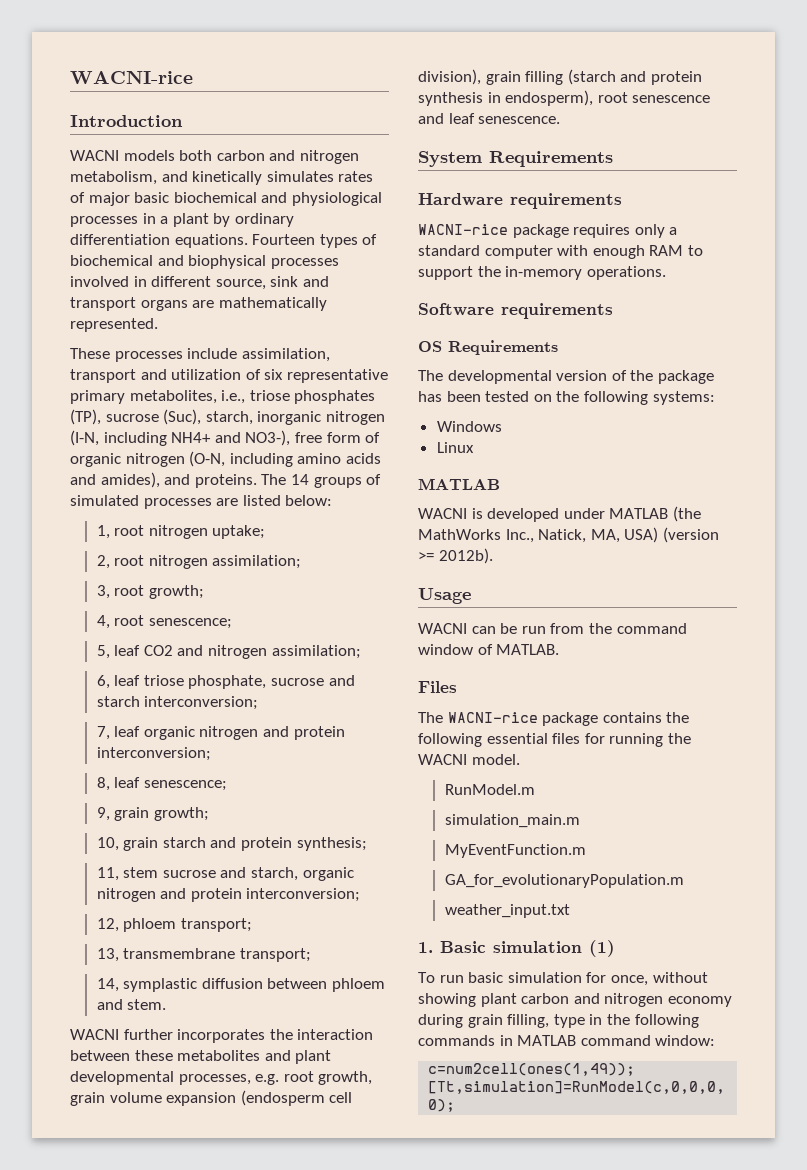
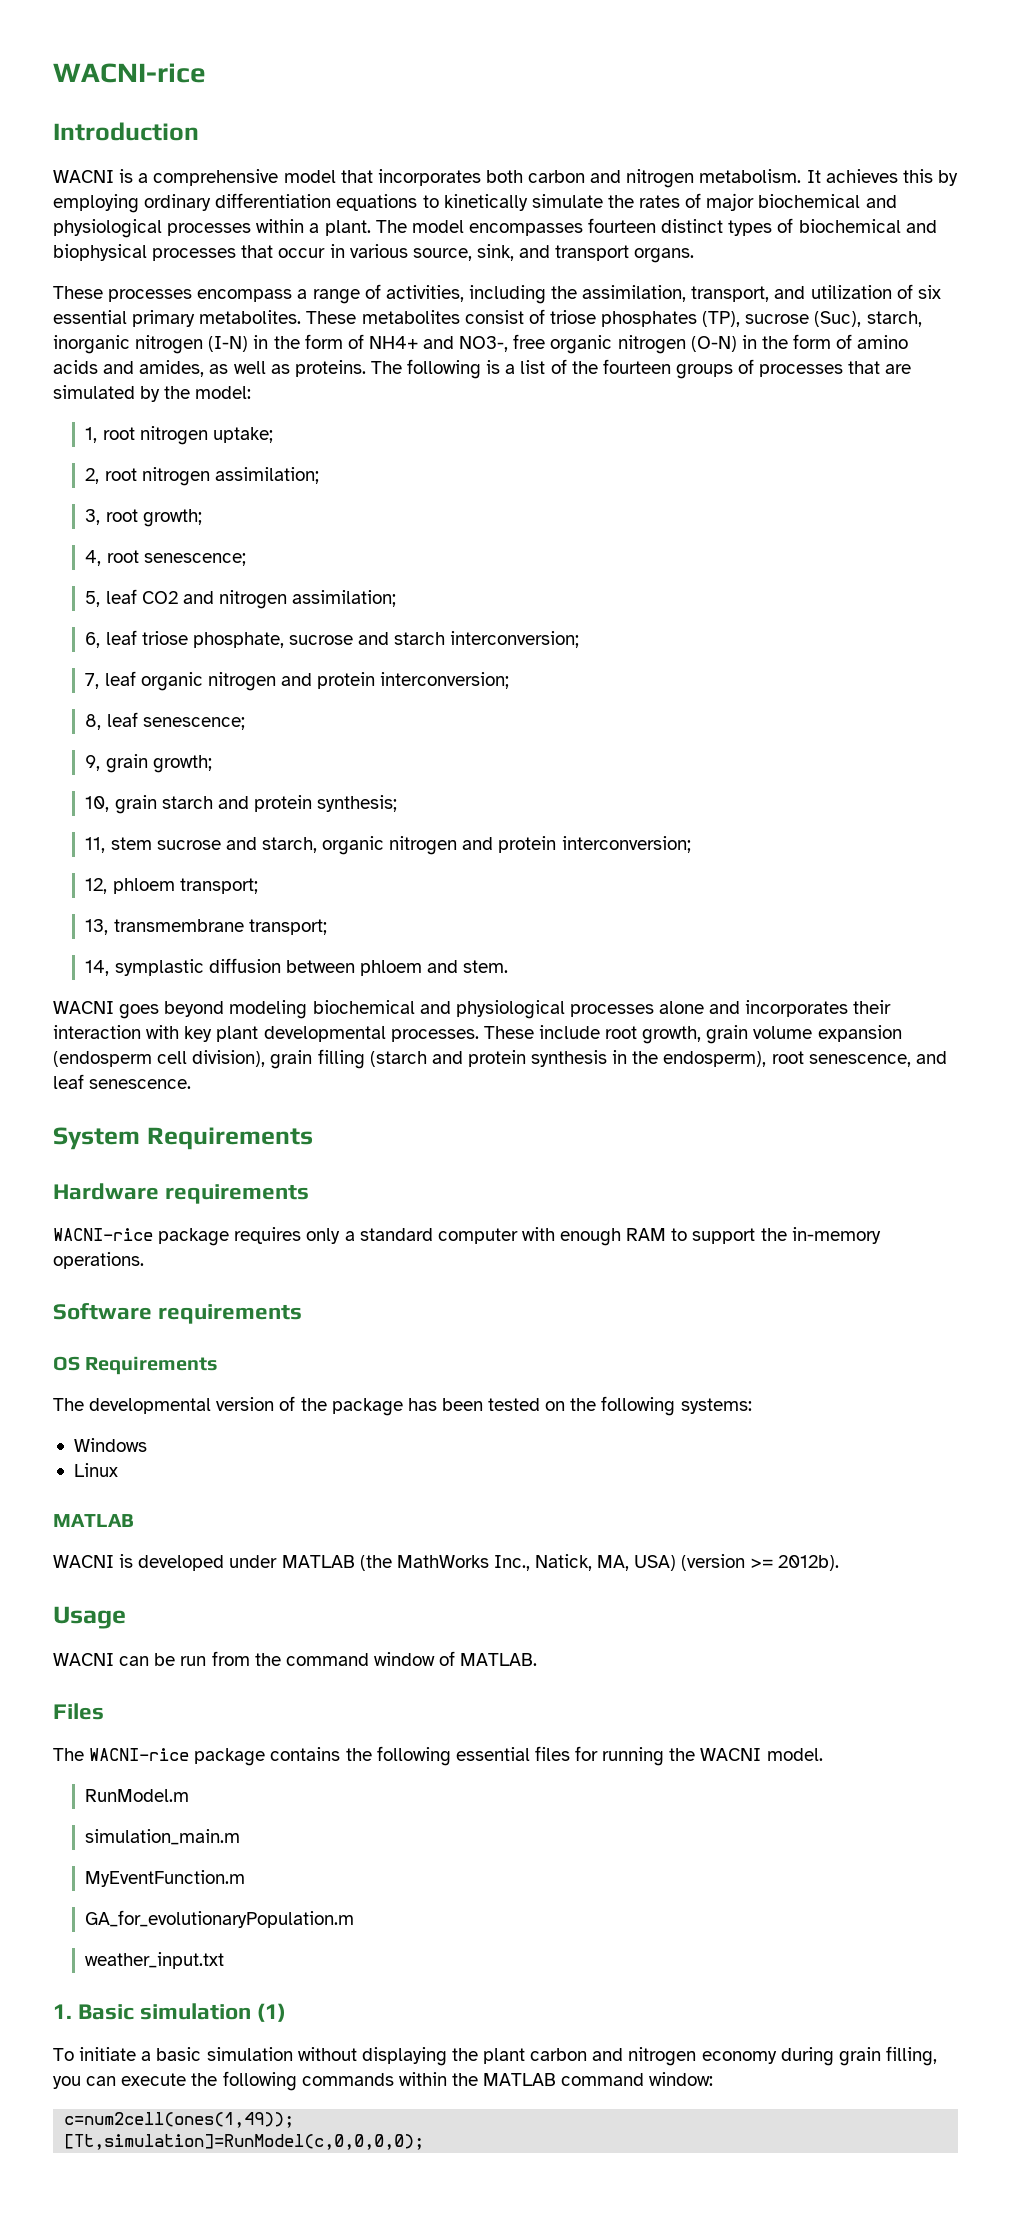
[123,150,359,164] [70,171,334,185] models both carbon and nitrogen metabolism, and kinetically simulates -> [119,169,958,188] [53,193,634,213] is a comprehensive model that incorporates both carbon and nitrogen metabolism. It achieves this by employing ordinary differentiation equations to kinetically simulate the
[134,192,382,206] [70,213,294,227] [70,234,316,248] basic biochemical and physiological processes in a plant by ordinary differentiation equations. Fourteen -> [758,194,897,208] [53,218,724,238] biochemical and physiological processes within a plant. The model encompasses fourteen distinct
[70,276,329,290] [70,297,327,311] [70,318,158,332] [70,348,330,362] [70,369,388,383] [70,390,246,404] involved in different source, sink and transport organs are mathematically represented. // These processes include assimilation, transport and utilization of six representative primary metabolites, i.e., -> [241,244,695,263] [53,284,941,304] [53,309,545,327] that occur in various source, sink, and transport organs. // These processes encompass a range of activities, including the assimilation, transport, and utilization of six essential primary metabolites. These metabolites consist of
[70,430,381,446] [70,451,381,467] [70,472,382,488] [70,495,333,509] (I-N, including NH4+ and NO3-), free form of organic nitrogen (O-N, including amino acids and amides), and proteins. The 14 groups of simulated processes are listed below: -> [208,334,909,354] [53,359,912,379] [53,385,252,402] (I-N) in the form of NH4+ and NO3-, free organic nitrogen (O-N) in the form of amino acids and amides, as well as proteins. The following is a list of the fourteen groups of processes that are simulated by the model:
[123,1029,374,1043] [70,1050,332,1064] [70,1071,280,1085] further incorporates the interaction between these metabolites and plant developmental processes, e.g. -> [119,1000,892,1019] [53,1025,600,1042] goes beyond modeling biochemical and physiological processes alone and incorporates their interaction with key plant developmental processes. These include
(501, 97) none -> [632,1051,659,1064] the
[632,95,711,103] senescence -> [808,1054,911,1067] senescence,
[439,972,708,986] [418,993,476,1007] run basic simulation for once, without showing -> [79,2047,478,2066] initiate a basic simulation without displaying the
[553,1014,603,1028] type in -> [53,2073,187,2089] you can execute
[499,1035,513,1046] in -> [398,2072,478,2086] within the

